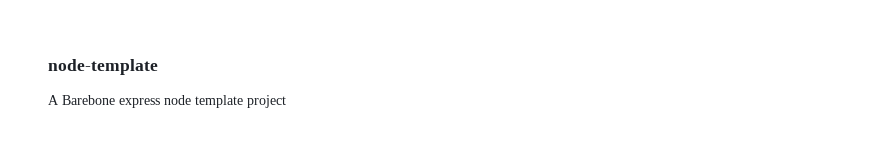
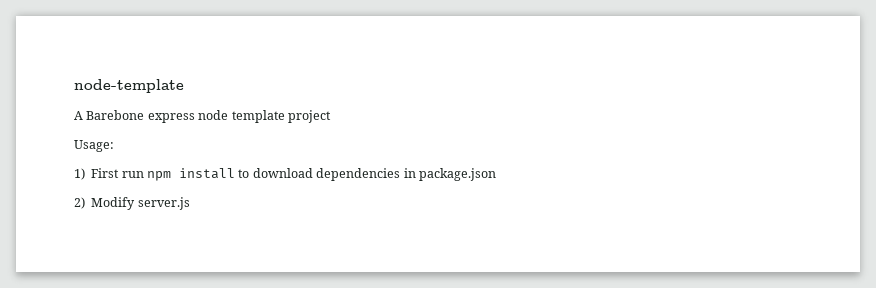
(286, 101) none -> [74,140,114,152] [74,168,496,181] [74,197,190,210] // Usage: // 1) First run npm install to download dependencies in package.json // 2) Modify server.js

